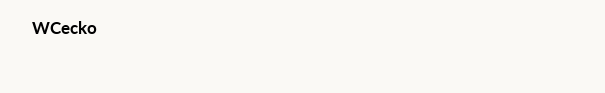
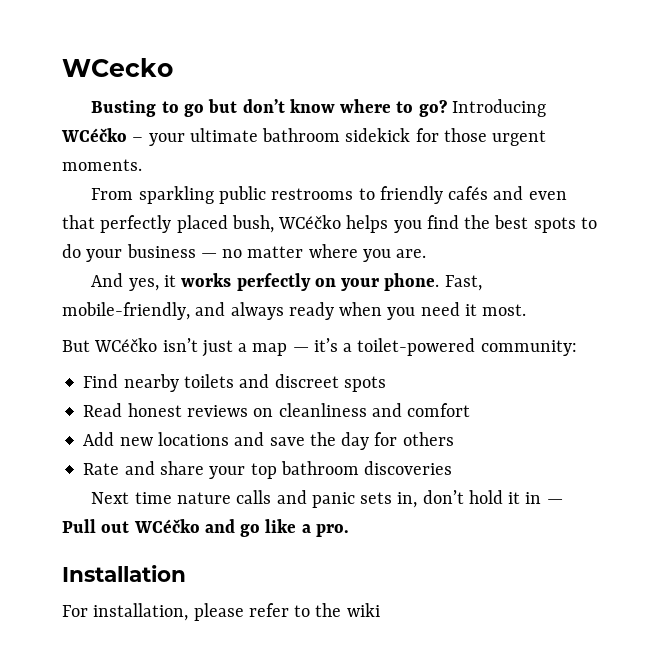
(97, 27) none -> [91,99,546,117] [61,128,547,146] [62,159,142,171] [91,186,567,204] [62,215,597,233] [62,244,427,262] [91,273,482,291] [62,302,527,320] [62,338,577,357] [83,374,386,392] [83,403,471,417] [83,432,454,450] [83,461,453,479] [91,490,563,508] [62,519,349,537] [62,565,186,582] [62,603,380,621] // Busting to go but don’t know where to go? Introducing WCéčko – your ultimate bathroom sidekick for those urgent moments. // From sparkling public restrooms to friendly cafés and even that perfectly placed bush, WCéčko helps you find the best spots to do your business — no matter where you are. // And yes, it works perfectly on your phone. Fast, mobile-friendly, and always ready when you need it most. // But WCéčko isn’t just a map — it’s a toilet-powered community: // Find nearby toilets and discreet spots // Read honest reviews on cleanliness and comfort // Add new locations and save the day for others // Rate and share your top bathroom discoveries // Next time nature calls and panic sets in, don’t hold it in — Pull out WCéčko and go like a pro. // Installation // For installation, please refer to the wiki

